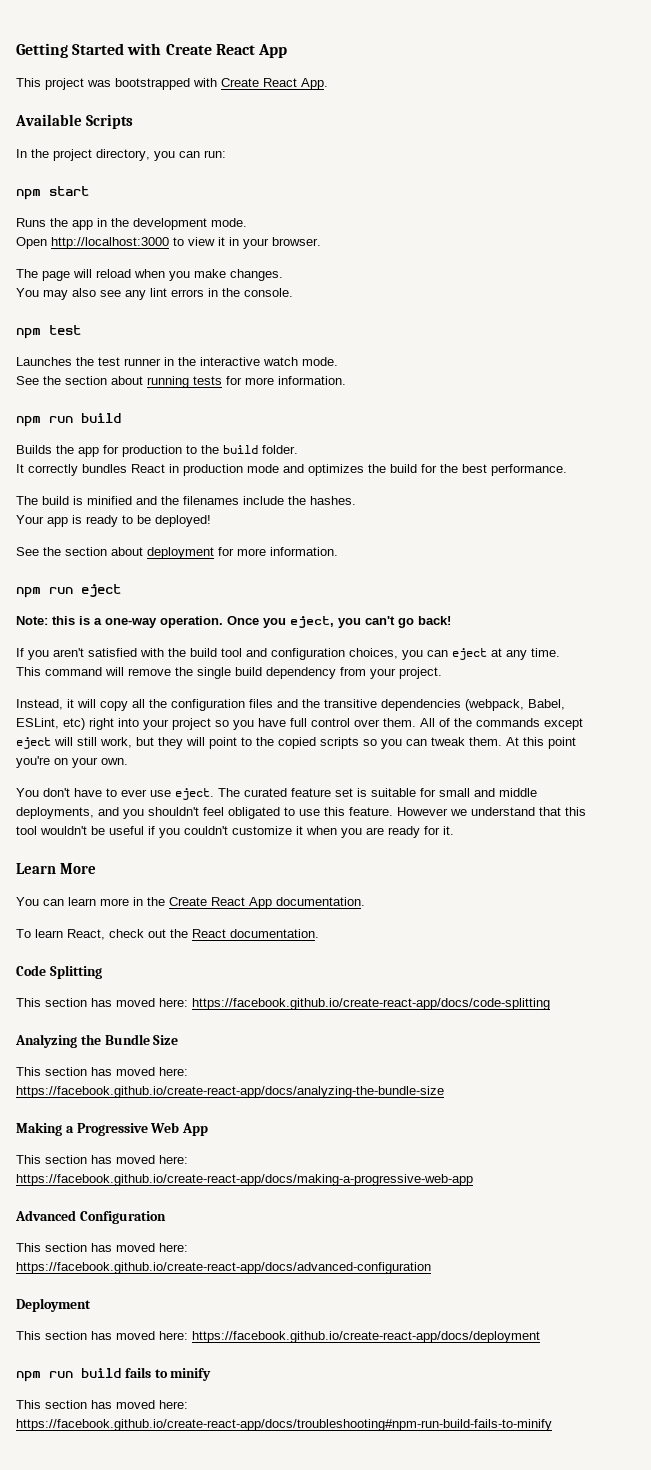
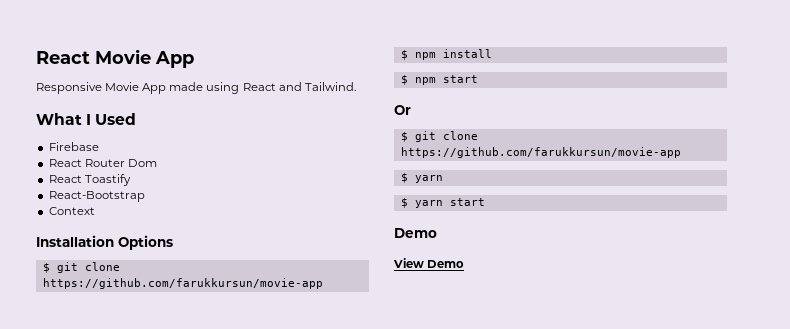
[16,43,287,58] [16,78,328,90] [15,114,133,129] [16,149,226,161] [16,186,89,200] [16,218,247,230] [16,237,321,249] [16,269,283,281] [16,288,293,300] [16,325,81,339] [16,357,338,366] [16,376,346,388] [16,413,121,427] [16,445,298,457] [16,464,567,476] [16,496,356,505] [16,515,211,527] [16,547,338,559] [16,584,121,598] [16,616,451,628] [16,648,560,660] [16,667,442,679] [16,699,565,711] [16,718,583,730] [16,737,576,749] [16,756,128,768] [16,788,537,800] [16,807,586,819] [16,826,454,838] [16,863,96,874] [16,897,365,909] [16,929,319,940] [16,965,102,979] [16,998,550,1010] [15,1034,179,1048] [16,1067,188,1076] [16,1086,444,1098] [16,1122,209,1136] [16,1155,188,1164] [16,1174,473,1186] [15,1210,166,1224] [16,1243,188,1252] [16,1262,431,1274] [16,1298,91,1312] [16,1331,540,1343] [16,1367,212,1382] [16,1400,188,1409] [16,1419,552,1431] Getting Started with Create React App // This project was bootstrapped with Create React App. // Available Scripts // In the project directory, you can run: // npm start // Runs the app in the development mode. // Open http://localhost:3000 to view it in your browser. // The page will reload when you make changes. // You may also see any lint errors in the console. // npm test // Launches the test runner in the interactive watch mode. // See the section about running tests for more information. // npm run build // Builds the app for production to the build folder. // It correctly bundles React in production mode and optimizes the build for the best performance. // The build is minified and the filenames include the hashes. // Your app is ready to be deployed! // See the section about deployment for more information. // npm run eject // Note: this is a one-way operation. Once you eject, you can't go back! // If you aren't satisfied with the build tool and configuration choices, you can eject at any time. This command will remove the single build dependency from your project. // Instead, it will copy all the configuration files and the transitive dependencies (webpack, Babel, ESLint, etc) right into your project so you have full control over them. All of the commands except eject will still work, but they will point to the copied scripts so you can tweak them. At this point you're on your own. // You don't have to ever use eject. The curated feature set is suitable for small and middle deployments, and you shouldn't feel obligated to use this feature. However we understand that this tool wouldn't be useful if you couldn't customize it when you are ready for it. // Learn More // You can learn more in the Create React App documentation. // To learn React, check out the React documentation. // Code Splitting // This section has moved here: https://facebook.github.io/create-react-app/docs/code-splitting // Analyzing the Bundle Size // This section has moved here: https://facebook.github.io/create-react-app/docs/analyzing-the-bundle-size // Making a Progressive Web App // This section has moved here: https://facebook.github.io/create-react-app/docs/making-a-progressive-web-app // Advanced Configuration // This section has moved here: https://facebook.github.io/create-react-app/docs/advanced-configuration // Deployment // This section has moved here: https://facebook.github.io/create-react-app/docs/deployment // npm run build fails to minify // This section has moved here: https://facebook.github.io/create-react-app/docs/troubleshooting#npm-run-build-fails-to-minify -> [36,49,194,68] [36,82,356,94] [36,113,137,125] [48,142,99,151] [48,159,157,167] [48,174,131,186] [48,191,145,202] [48,207,95,215] [36,235,173,250] [42,262,120,273] [42,278,323,289] [400,49,492,60] [400,75,478,85] [394,105,411,115] [400,131,478,142] [400,147,681,158] [400,173,443,183] [400,198,485,208] [394,228,437,238] [393,258,465,268] React Movie App // Responsive Movie App made using React and Tailwind. // What I Used // Firebase // React Router Dom // React Toastify // React-Bootstrap // Context // Installation Options // $ git clone https://github.com/farukkursun/movie-app // $ npm install // $ npm start // Or // $ git clone https://github.com/farukkursun/movie-app // $ yarn // $ yarn start // Demo // View Demo

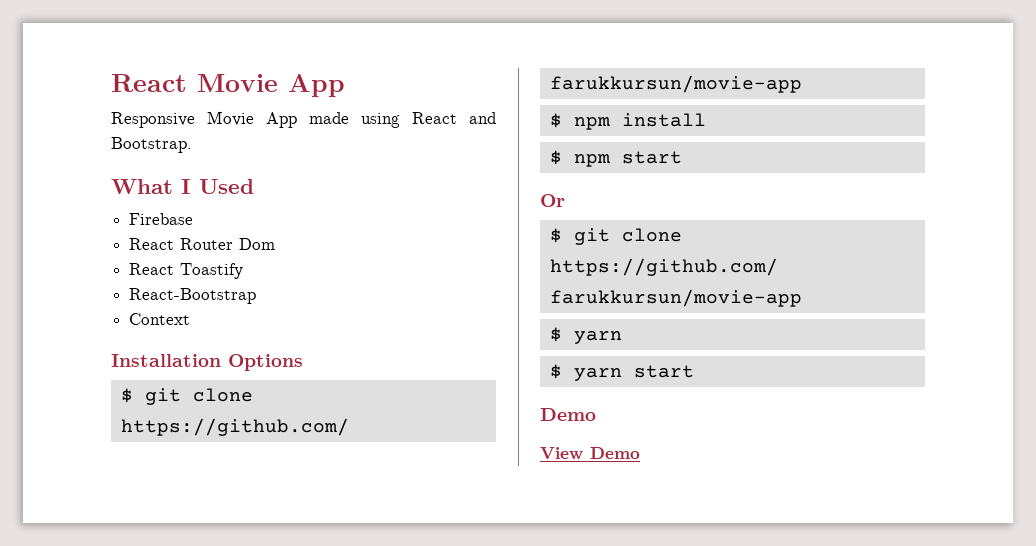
[304,82,356,91] Tailwind. -> [111,137,192,153] Bootstrap.

